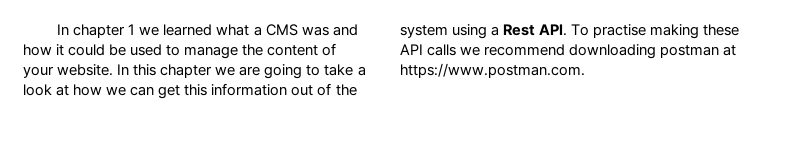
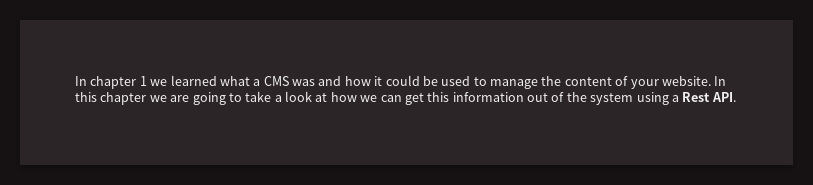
[571,24,740,39] [400,44,737,59] [400,63,585,78] To practise making these API calls we recommend downloading postman at https://www.postman.com. -> (736, 97) none

